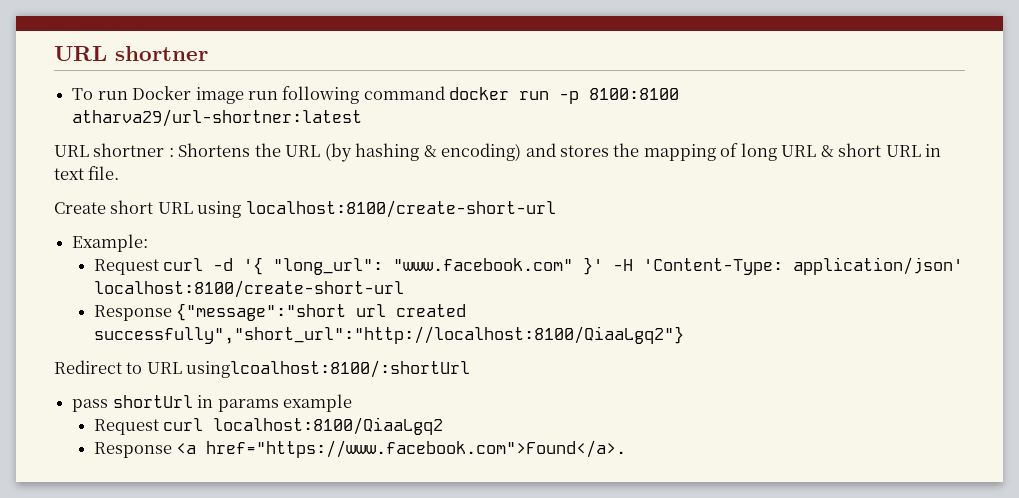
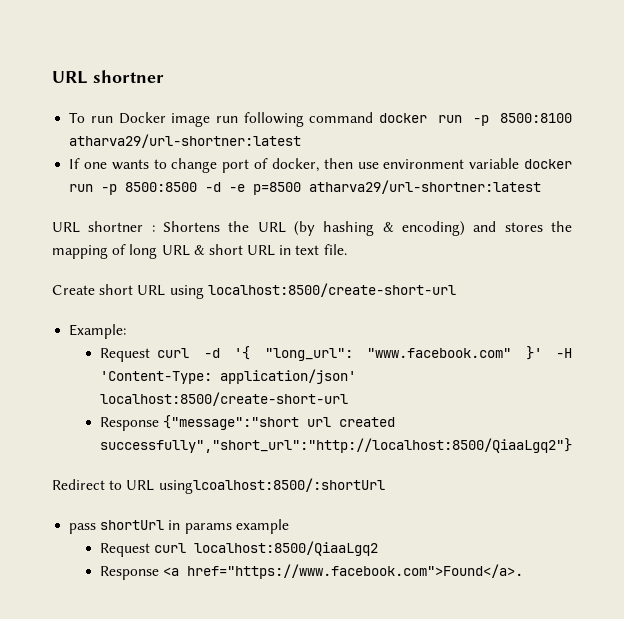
[589,88,680,100] 8100:8100 -> [500,113,572,123] [69,134,302,148] [69,158,572,173] [69,182,302,195] 8500:8100 atharva29/url-shortner:latest // If one wants to change port of docker, then use environment variable docker run -p 8500:8500 -d -e p=8500
[245,200,556,218] localhost:8100/create-short-url -> [207,283,456,297] localhost:8500/create-short-url
[94,280,405,298] localhost:8100/create-short-url -> [99,392,348,406] localhost:8500/create-short-url
[94,326,685,344] successfully","short_url":"http://localhost:8100/QiaaLgq2"} -> [99,438,572,453] successfully","short_url":"http://localhost:8500/QiaaLgq2"}
[186,360,471,378] usinglcoalhost:8100/:shortUrl -> [158,478,385,494] usinglcoalhost:8500/:shortUrl
[213,417,444,435] localhost:8100/QiaaLgq2 -> [193,541,378,556] localhost:8500/QiaaLgq2

